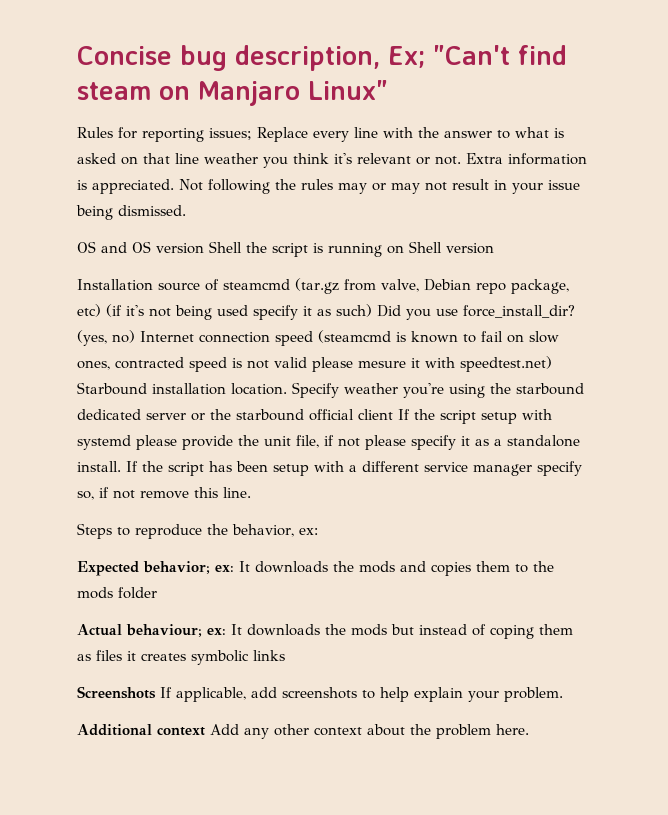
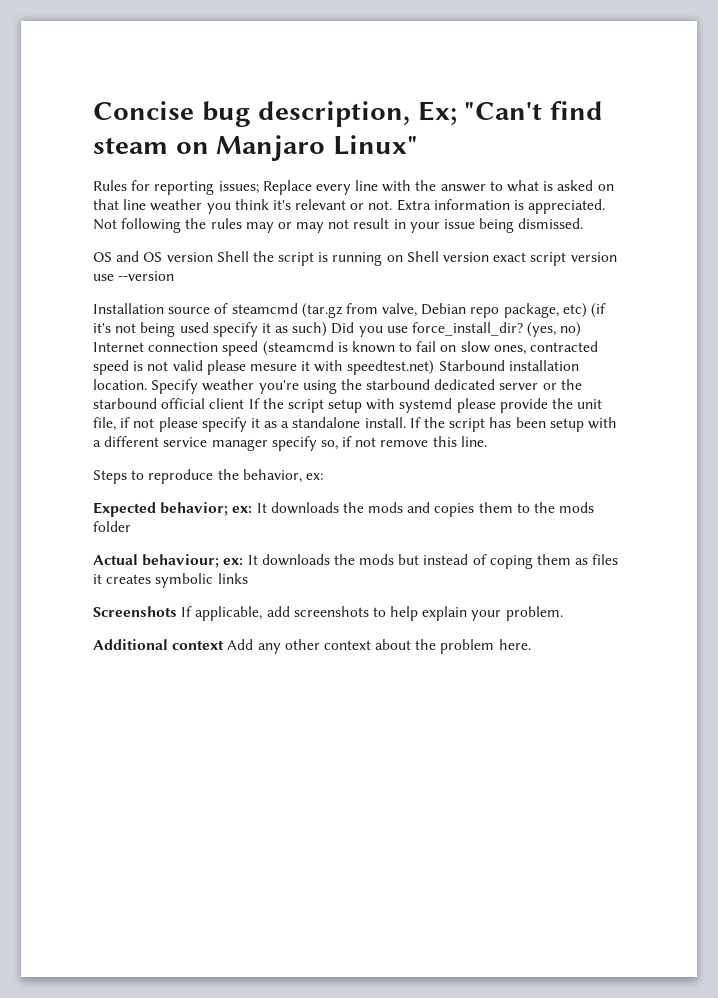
(494, 248) none -> [493,252,617,266] [93,271,175,281] exact script version use --version

